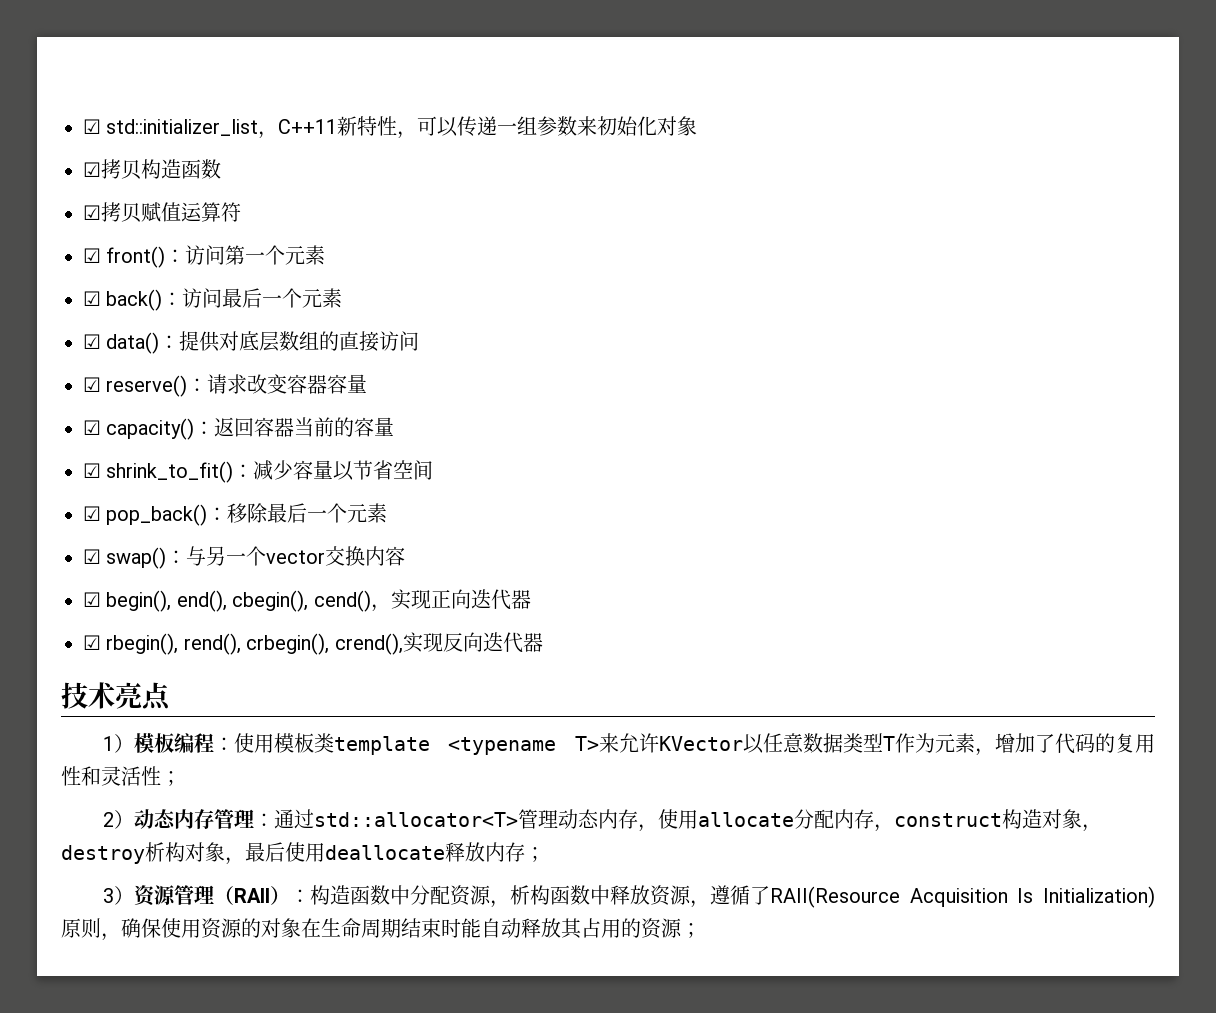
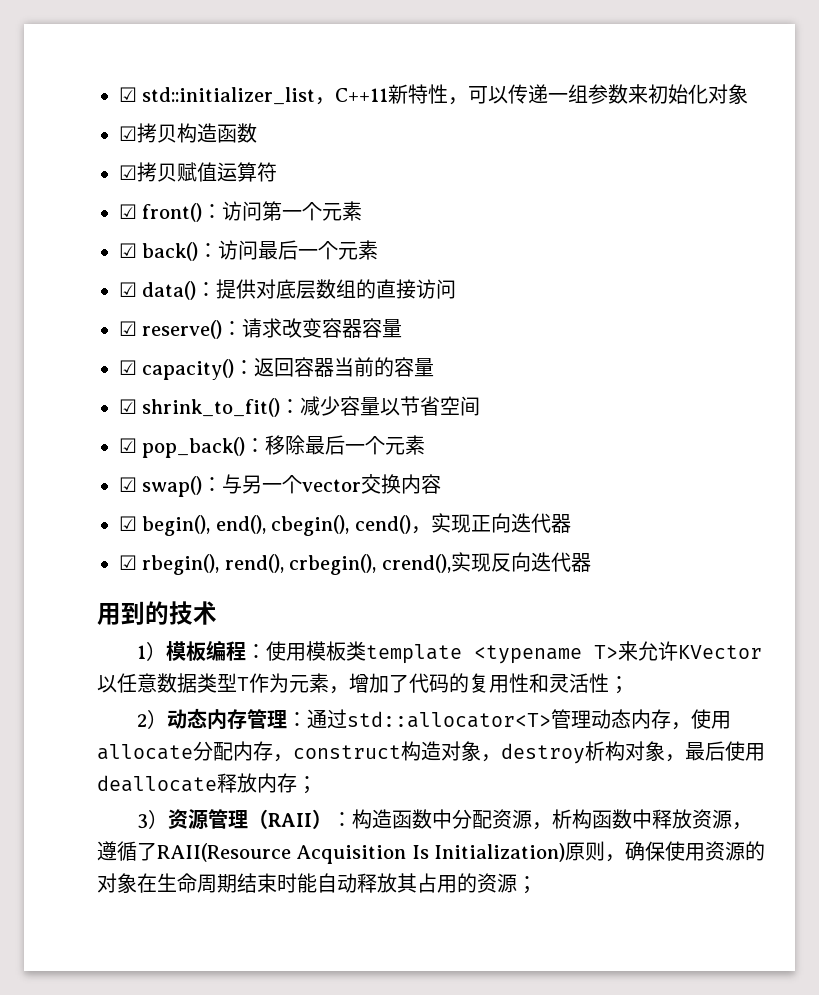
(543, 642) none -> [97,601,169,625] 用到的
[115,682,171,711] 亮点 -> (217, 613) none

